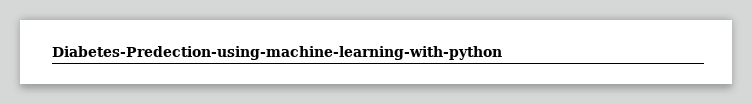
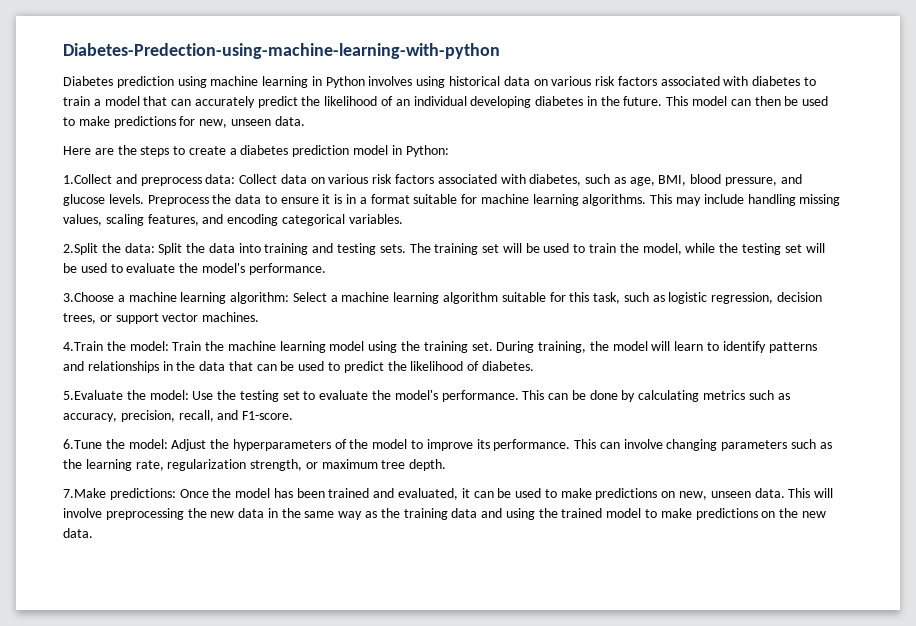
(502, 53) none -> [63,76,817,88] [63,96,829,108] [63,116,305,128] [63,145,449,157] [63,174,802,186] [63,194,841,206] [63,214,403,226] [63,243,825,255] [63,263,326,275] [63,292,823,304] [63,312,260,324] [63,341,817,353] [63,361,534,373] [63,390,790,402] [63,410,294,422] [63,439,832,451] [63,459,447,471] [63,488,834,500] [63,508,826,520] [63,528,93,538] // Diabetes prediction using machine learning in Python involves using historical data on various risk factors associated with diabetes to train a model that can accurately predict the likelihood of an individual developing diabetes in the future. This model can then be used to make predictions for new, unseen data. // Here are the steps to create a diabetes prediction model in Python: // 1.Collect and preprocess data: Collect data on various risk factors associated with diabetes, such as age, BMI, blood pressure, and glucose levels. Preprocess the data to ensure it is in a format suitable for machine learning algorithms. This may include handling missing values, scaling features, and encoding categorical variables. // 2.Split the data: Split the data into training and testing sets. The training set will be used to train the model, while the testing set will be used to evaluate the model's performance. // 3.Choose a machine learning algorithm: Select a machine learning algorithm suitable for this task, such as logistic regression, decision trees, or support vector machines. // 4.Train the model: Train the machine learning model using the training set. During training, the model will learn to identify patterns and relationships in the data that can be used to predict the likelihood of diabetes. // 5.Evaluate the model: Use the testing set to evaluate the model's performance. This can be done by calculating metrics such as accuracy, precision, recall, and F1-score. // 6.Tune the model: Adjust the hyperparameters of the model to improve its performance. This can involve changing parameters such as the learning rate, regularization strength, or maximum tree depth. // 7.Make predictions: Once the model has been trained and evaluated, it can be used to make predictions on new, unseen data. This will involve preprocessing the new data in the same way as the training data and using the trained model to make predictions on the new data.

